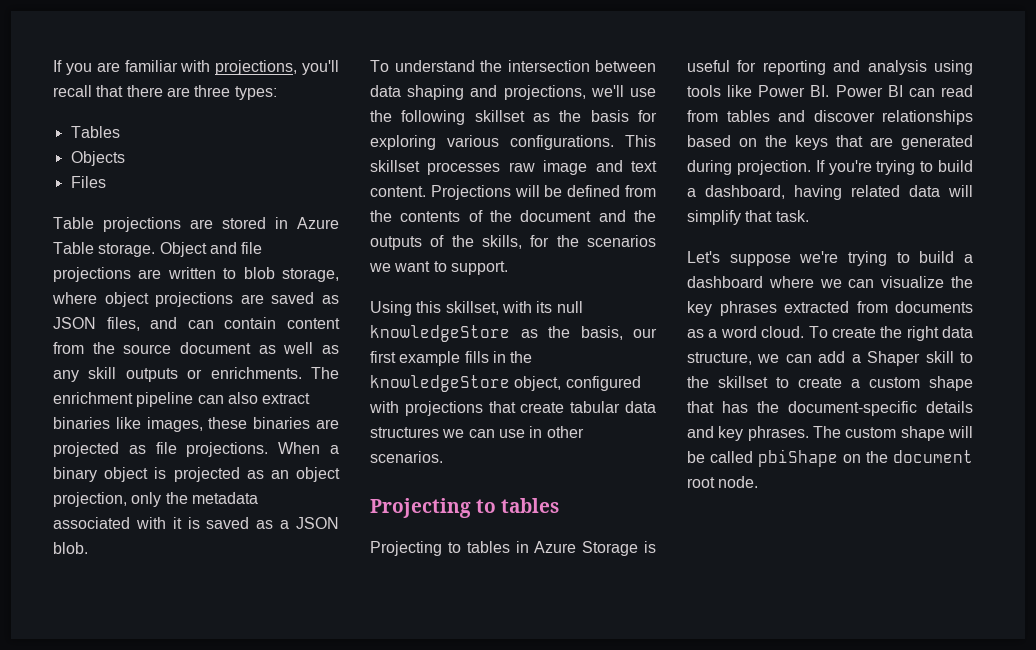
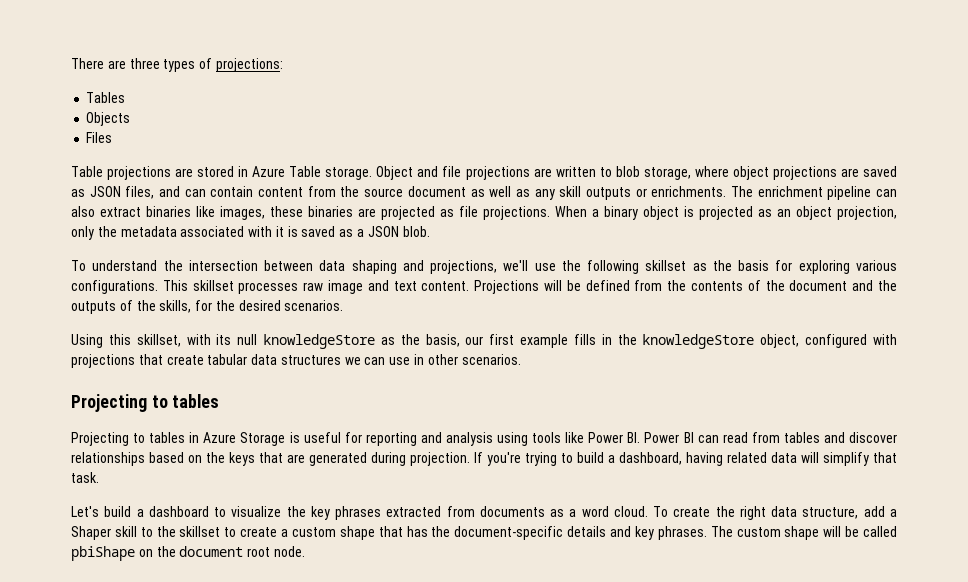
[53,60,339,75] [53,85,277,100] If you are familiar with projections, you'll recall that there are three types: -> [71,58,283,72] There are three types of projections:
[587,235,656,247] [369,261,508,275] scenarios we want to support. -> [238,300,344,311] desired scenarios.
[729,251,973,266] [687,276,875,288] suppose we're trying to build a dashboard where we can -> [104,506,227,517] build a dashboard to
[757,354,812,363] we can -> (859, 513) none

